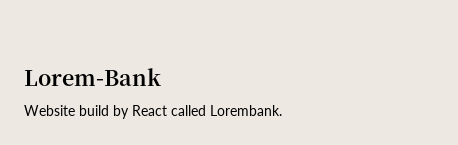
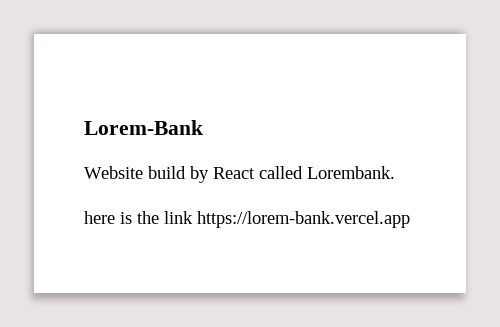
(282, 110) none -> [84,211,410,228] // here is the link https://lorem-bank.vercel.app

